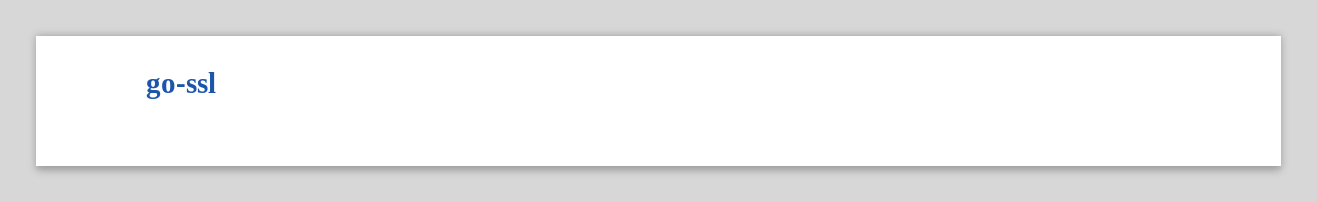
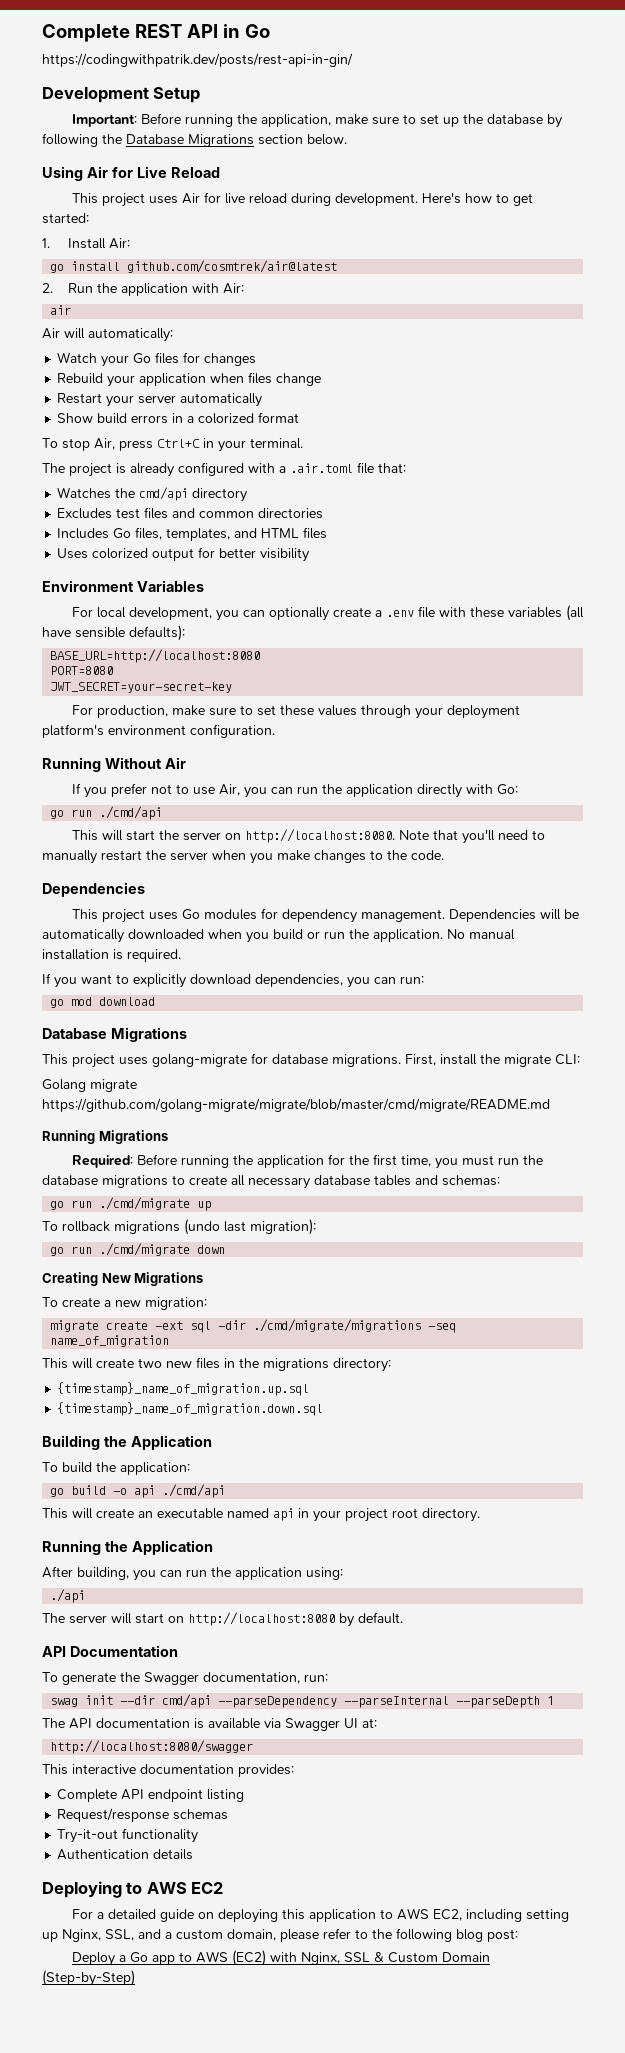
[146,72,216,99] go-ssl -> [42,24,270,42] [42,53,353,67] [42,87,201,103] [71,113,562,128] [42,133,347,147] [42,166,220,181] [71,192,533,207] [42,213,89,224] [42,238,130,249] [50,260,338,273] [42,283,244,296] [50,305,72,315] [42,328,173,342] [57,352,257,367] [57,372,322,387] [57,393,263,407] [57,412,300,424] [42,438,303,452] [42,462,406,477] [57,487,248,502] [57,507,324,519] [57,527,328,541] [57,547,310,562] [42,580,204,592] [71,605,584,621] [42,625,185,641] [50,649,261,663] [50,666,114,675] [50,682,233,693] [71,705,520,719] [42,724,275,738] [42,757,186,772] [71,783,518,798] [50,806,163,820] [71,829,545,844] [42,850,444,864] [42,882,145,897] [71,908,579,923] [42,929,515,943] [42,949,181,962] [42,973,424,988] [50,997,156,1008] [42,1027,187,1042] [42,1053,580,1068] [42,1079,137,1092] [42,1098,550,1112] [42,1130,168,1144] [71,1154,543,1169] [42,1175,500,1189] [50,1197,212,1211] [42,1219,316,1235] [50,1243,226,1256] [42,1272,204,1286] [42,1297,207,1310] [50,1319,457,1333] [50,1335,170,1347] [42,1357,391,1372] [57,1382,310,1396] [57,1402,324,1416] [42,1435,212,1450] [42,1462,190,1475] [50,1484,226,1498] [42,1508,480,1522] [42,1540,213,1555] [42,1566,343,1581] [50,1589,86,1603] [42,1612,403,1627] [42,1645,178,1657] [42,1672,328,1685] [50,1694,555,1708] [42,1718,377,1731] [50,1740,254,1754] [42,1764,294,1777] [57,1789,245,1802] [57,1808,229,1822] [57,1828,199,1843] [57,1849,194,1860] [42,1881,224,1898] [71,1908,569,1923] [42,1928,518,1942] [71,1950,490,1966] [42,1970,135,1986] Complete REST API in Go // https://codingwithpatrik.dev/posts/rest-api-in-gin/ // Development Setup // Important: Before running the application, make sure to set up the database by following the Database Migrations section below. // Using Air for Live Reload // This project uses Air for live reload during development. Here's how to get started: // 1. Install Air: // go install github.com/cosmtrek/air@latest // 2. Run the application with Air: // air // Air will automatically: // Watch your Go files for changes // Rebuild your application when files change // Restart your server automatically // Show build errors in a colorized format // To stop Air, press Ctrl+C in your terminal. // The project is already configured with a .air.toml file that: // Watches the cmd/api directory // Excludes test files and common directories // Includes Go files, templates, and HTML files // Uses colorized output for better visibility // Environment Variables // For local development, you can optionally create a .env file with these variables (all have sensible defaults): // BASE_URL=http://localhost:8080 // PORT=8080 // JWT_SECRET=your-secret-key // For production, make sure to set these values through your deployment platform's environment configuration. // Running Without Air // If you prefer not to use Air, you can run the application directly with Go: // go run ./cmd/api // This will start the server on http://localhost:8080. Note that you'll need to manually restart the server when you make changes to the code. // Dependencies // This project uses Go modules for dependency management. Dependencies will be automatically downloaded when you build or run the application. No manual installation is required. // If you want to explicitly download dependencies, you can run: // go mod download // Database Migrations // This project uses golang-migrate for database migrations. First, install the migrate CLI: // Golang migrate https://github.com/golang-migrate/migrate/blob/master/cmd/migrate/README.md // Running Migrations // Required: Before running the application for the first time, you must run the database migrations to create all necessary database tables and schemas: // go run ./cmd/migrate up // To rollback migrations (undo last migration): // go run ./cmd/migrate down // Creating New Migrations // To create a new migration: // migrate create -ext sql -dir ./cmd/migrate/migrations -seq name_of_migration // This will create two new files in the migrations directory: // {timestamp}_name_of_migration.up.sql // {timestamp}_name_of_migration.down.sql // Building the Application // To build the application: // go build -o api ./cmd/api // This will create an executable named api in your project root directory. // Running the Application // After building, you can run the application using: // ./api // The server will start on http://localhost:8080 by default. // API Documentation // To generate the Swagger documentation, run: // swag init --dir cmd/api --parseDependency --parseInternal --parseDepth 1 // The API documentation is available via Swagger UI at: // http://localhost:8080/swagger // This interactive documentation provides: // Complete API endpoint listing // Request/response schemas // Try-it-out functionality // Authentication details // Deploying to AWS EC2 // For a detailed guide on deploying this application to AWS EC2, including setting up Nginx, SSL, and a custom domain, please refer to the following blog post: // Deploy a Go app to AWS (EC2) with Nginx, SSL & Custom Domain (Step-by-Step)

